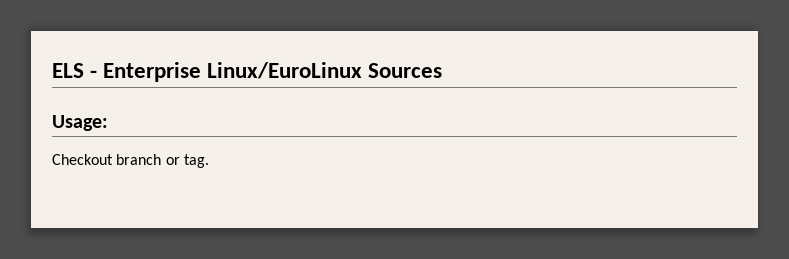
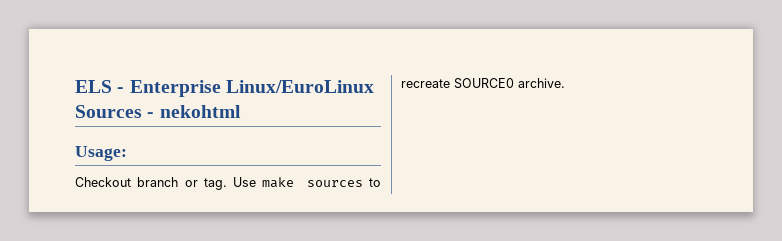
(443, 70) none -> [147,105,241,118] - nekohtml
(209, 161) none -> [233,177,381,188] [401,78,565,89] Use make sources to recreate SOURCE0 archive.

